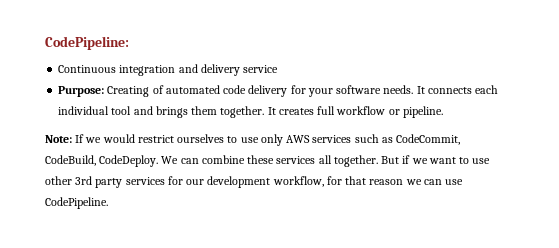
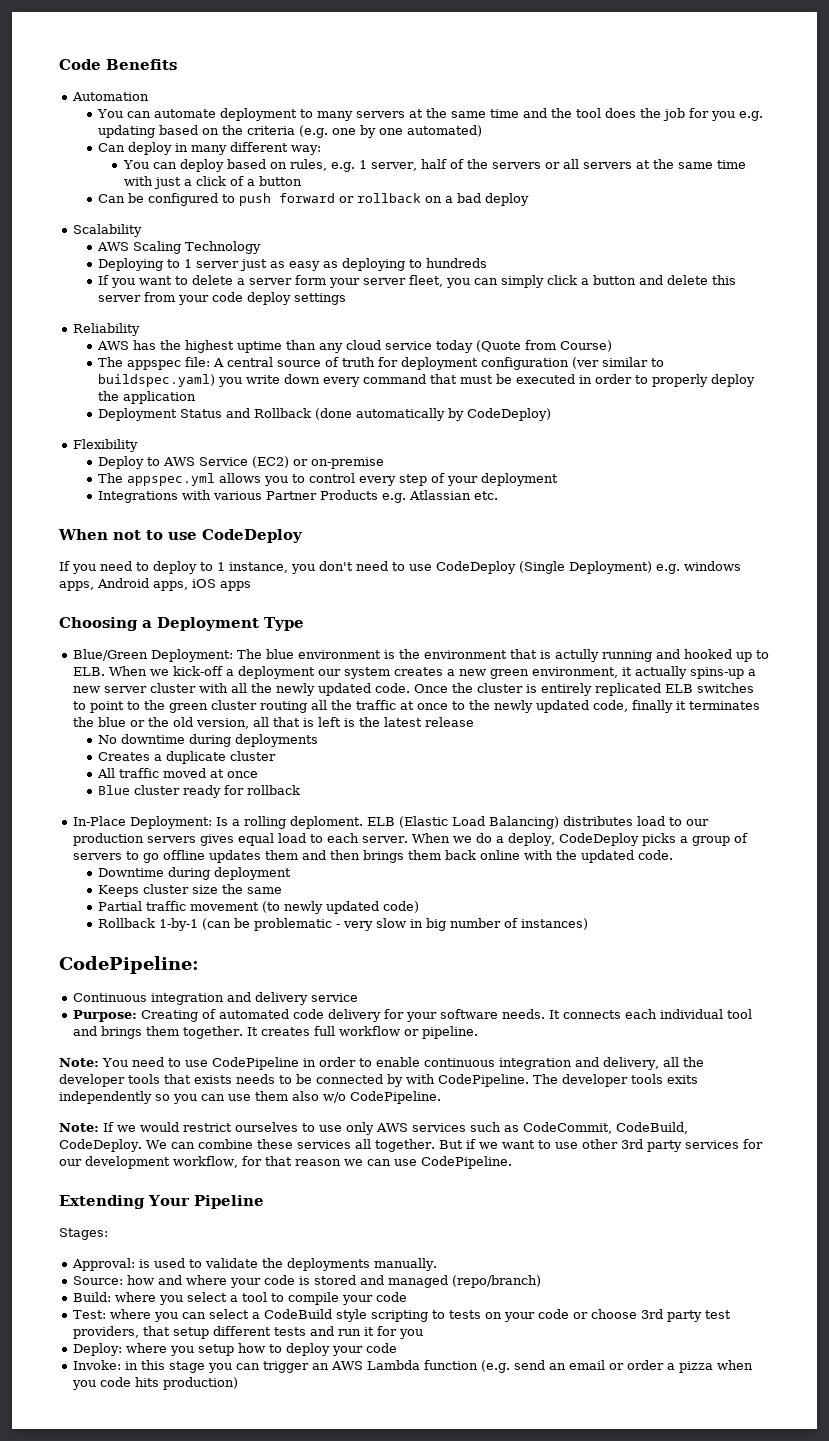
(45, 43) none -> [59,59,177,70] [72,92,150,101] [97,108,764,121] [98,125,483,138] [98,142,322,155] [122,159,746,172] [123,176,302,189] [98,193,530,206] [73,224,143,237] [97,241,262,254] [98,258,488,271] [98,275,737,288] [98,292,347,305] [73,323,141,336] [97,340,613,353] [98,357,665,370] [98,374,756,387] [98,391,197,404] [98,408,552,421] [73,439,139,452] [98,456,385,469] [98,473,559,486] [98,490,499,503] [58,529,303,543] [59,561,741,574] [59,578,251,591] [59,617,304,631] [73,649,770,662] [73,666,757,679] [73,683,755,696] [73,700,761,713] [73,717,475,729] [98,734,319,747] [98,751,277,764] [97,768,259,778] [98,785,301,798] [73,816,710,829] [73,833,749,846] [73,850,674,863] [98,867,292,880] [98,884,283,897] [98,901,420,914] [98,918,589,931] Code Benefits // Automation // You can automate deployment to many servers at the same time and the tool does the job for you e.g. updating based on the criteria (e.g. one by one automated) // Can deploy in many different way: // You can deploy based on rules, e.g. 1 server, half of the servers or all servers at the same time with just a click of a button // Can be configured to push forward or rollback on a bad deploy // Scalability // AWS Scaling Technology // Deploying to 1 server just as easy as deploying to hundreds // If you want to delete a server form your server fleet, you can simply click a button and delete this server from your code deploy settings // Reliability // AWS has the highest uptime than any cloud service today (Quote from Course) // The appspec file: A central source of truth for deployment configuration (ver similar to buildspec.yaml) you write down every command that must be executed in order to properly deploy the application // Deployment Status and Rollback (done automatically by CodeDeploy) // Flexibility // Deploy to AWS Service (EC2) or on-premise // The appspec.yml allows you to control every step of your deployment // Integrations with various Partner Products e.g. Atlassian etc. // When not to use CodeDeploy // If you need to deploy to 1 instance, you don't need to use CodeDeploy (Single Deployment) e.g. windows apps, Android apps, iOS apps // Choosing a Deployment Type // Blue/Green Deployment: The blue environment is the environment that is actully running and hooked up to ELB. When we kick-off a deployment our system creates a new green environment, it actually spins-up a new server cluster with all the newly updated code. Once the cluster is entirely replicated ELB switches to point to the green cluster routing all the traffic at once to the newly updated code, finally it terminates the blue or the old version, all that is left is the latest release // No downtime during deployments // Creates a duplicate cluster // All traffic moved at once // Blue cluster ready for rollback // In-Place Deployment: Is a rolling deploment. ELB (Elastic Load Balancing) distributes load to our production servers gives equal load to each server. When we do a deploy, CodeDeploy picks a group of servers to go offline updates them and then brings them back online with the updated code. // Downtime during deployment // Keeps cluster size the same // Partial traffic movement (to newly updated code) // Rollback 1-by-1 (can be problematic - very slow in big number of instances) //
(443, 112) none -> [59,1057,704,1070] [59,1074,698,1087] [59,1091,441,1104] // Note: You need to use CodePipeline in order to enable continuous integration and delivery, all the developer tools that exists needs to be connected by with CodePipeline. The developer tools exits independently so you can use them also w/o CodePipeline.
(108, 203) none -> [59,1195,264,1209] [59,1228,108,1240] [72,1258,438,1271] [73,1275,542,1288] [73,1292,408,1305] [73,1309,732,1322] [73,1326,424,1339] [73,1343,398,1356] [73,1360,754,1373] [72,1377,239,1390] // Extending Your Pipeline // Stages: // Approval: is used to validate the deployments manually. // Source: how and where your code is stored and managed (repo/branch) // Build: where you select a tool to compile your code // Test: where you can select a CodeBuild style scripting to tests on your code or choose 3rd party test providers, that setup different tests and run it for you // Deploy: where you setup how to deploy your code // Invoke: in this stage you can trigger an AWS Lambda function (e.g. send an email or order a pizza when you code hits production)

